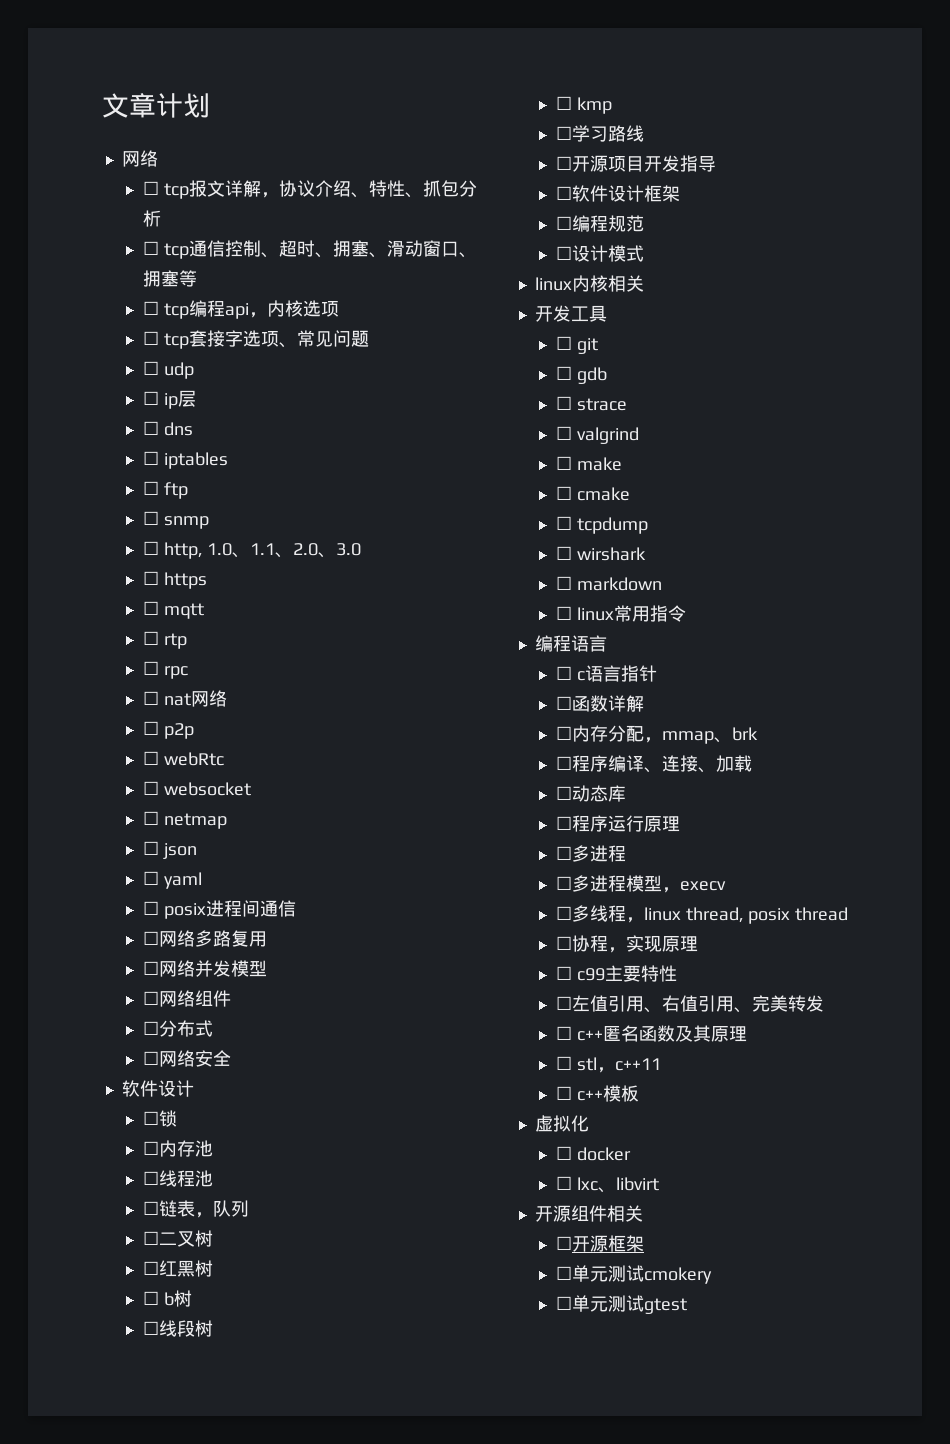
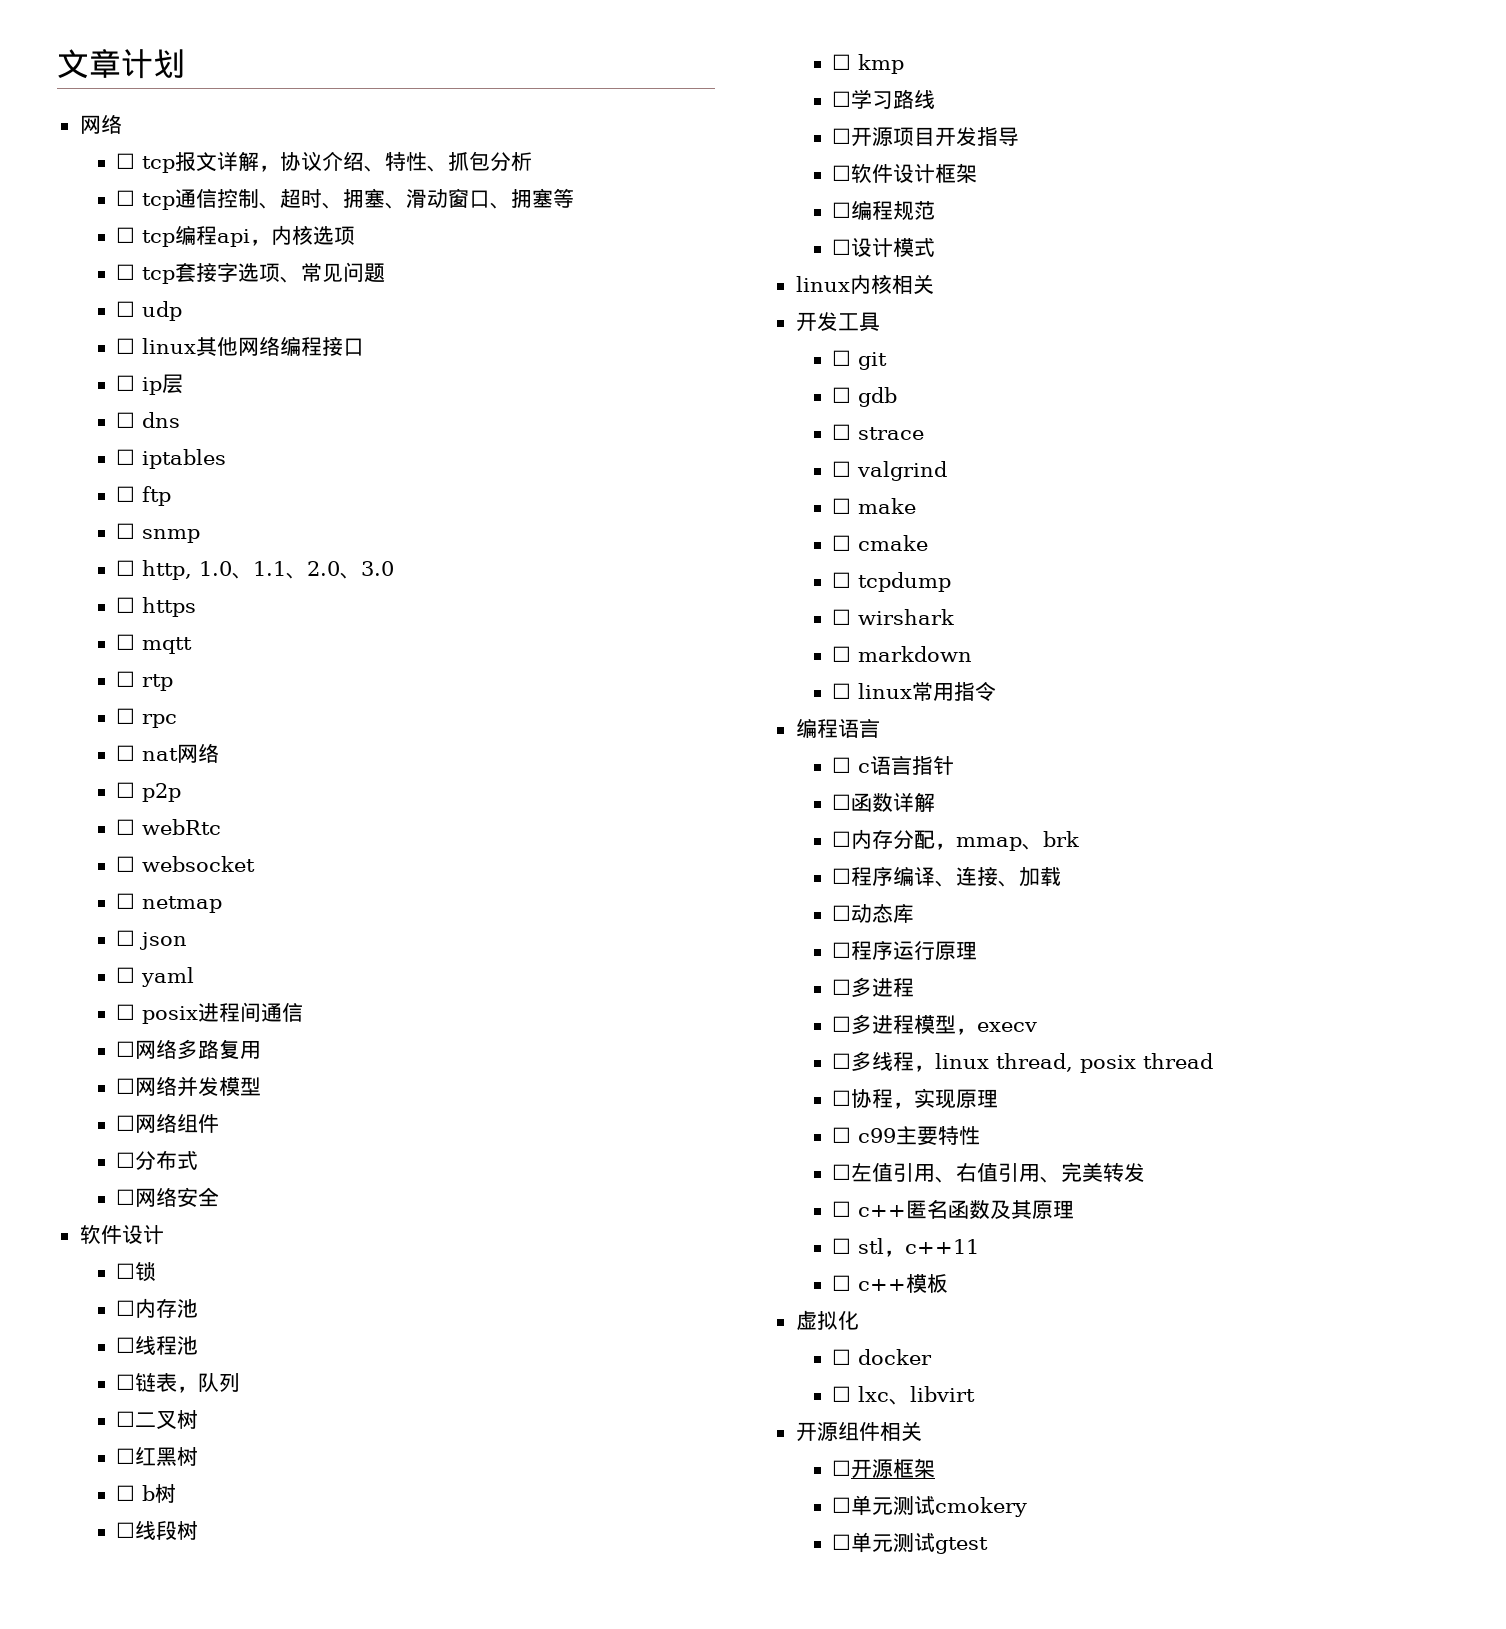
(194, 370) none -> [116,336,365,356] // ☐ linux其他网络编程接口

